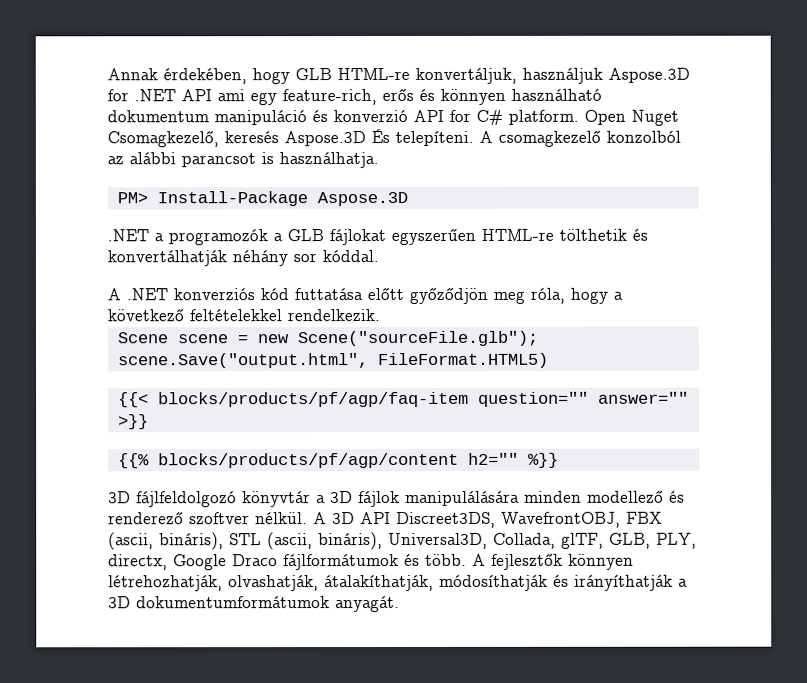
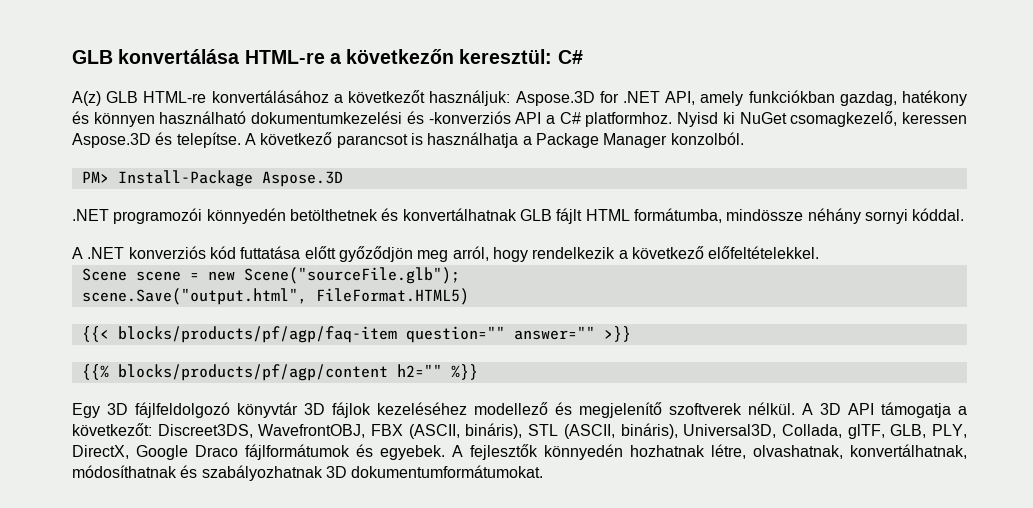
[107,67,690,85] [107,88,602,106] [107,109,679,126] [107,129,681,148] [107,152,379,169] [116,191,408,207] [107,228,648,246] [107,250,317,267] Annak érdekében, hogy GLB HTML-re konvertáljuk, használjuk Aspose.3D for .NET API ami egy feature-rich, erős és könnyen használható dokumentum manipuláció és konverzió API for C# platform. Open Nuget Csomagkezelő, keresés Aspose.3D És telepíteni. A csomagkezelő konzolból az alábbi parancsot is használhatja. // PM> Install-Package Aspose.3D // .NET a programozók a GLB fájlokat egyszerűen HTML-re tölthetik és konvertálhatják néhány sor -> [72,49,583,64] [72,90,967,106] [72,111,967,127] [72,132,744,148] [81,170,343,187] [72,208,908,224] GLB konvertálása HTML-re a következőn keresztül: C# // A(z) GLB HTML-re konvertálásához a következőt használjuk: Aspose.3D for .NET API, amely funkciókban gazdag, hatékony és könnyen használható dokumentumkezelési és -konverziós API a C# platformhoz. Nyisd ki NuGet csomagkezelő, keressen Aspose.3D és telepítse. A következő parancsot is használhatja a Package Manager konzolból. // PM> Install-Package Aspose.3D // .NET programozói könnyedén betölthetnek és konvertálhatnak GLB fájlt HTML formátumba, mindössze néhány sornyi
[530,287,623,304] [107,309,380,322] róla, hogy a következő feltételekkel rendelkezik. -> [452,246,820,262] arról, hogy rendelkezik a következő előfeltételekkel.
(559, 460) none -> [72,403,100,418] Egy
[316,495,326,504] a -> (298, 410) none
[405,490,685,506] [108,512,250,525] manipulálására minden modellező és renderező szoftver -> [377,402,742,418] kezeléséhez modellező és megjelenítő szoftverek
(391, 518) none -> [881,402,967,418] [72,423,152,436] támogatja a következőt:
[108,532,154,551] (ascii, -> [408,424,460,439] (ASCII,
[267,532,313,551] (ascii, -> [563,424,615,439] (ASCII,
[108,554,168,571] directx, -> [72,445,129,459] DirectX,
[425,553,467,566] több. -> [380,445,445,460] egyebek.
[568,553,634,570] [108,574,688,592] [108,596,400,613] könnyen létrehozhatják, olvashatják, átalakíthatják, módosíthatják és irányíthatják a 3D dokumentumformátumok anyagát. -> [544,444,967,460] [72,465,544,481] könnyedén hozhatnak létre, olvashatnak, konvertálhatnak, módosíthatnak és szabályozhatnak 3D dokumentumformátumokat.

